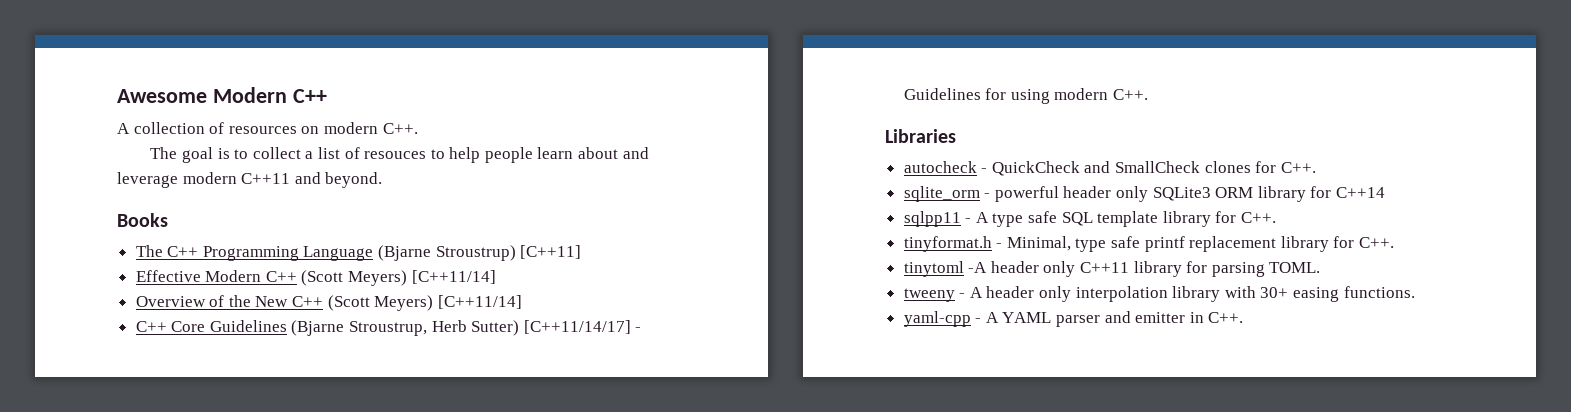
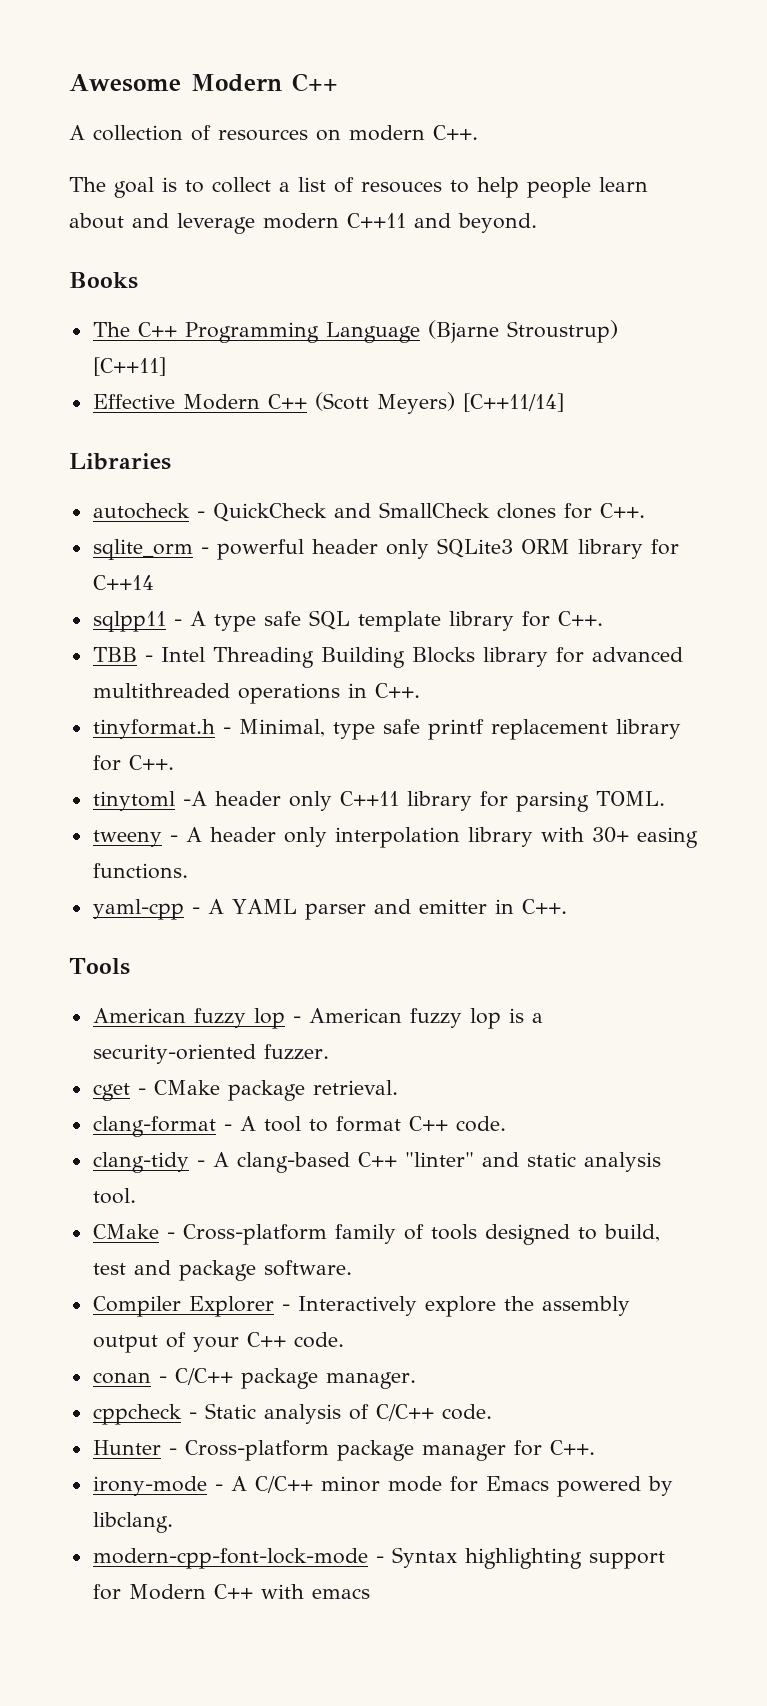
[135,295,522,311] [135,320,642,336] [903,88,1149,104] // Overview of the New C++ (Scott Meyers) [C++11/14] // C++ Core Guidelines (Bjarne Stroustrup, Herb Sutter) [C++11/14/17] - Guidelines for using modern C++. -> (564, 402) none
(1277, 217) none -> [92,647,683,668] [92,683,420,704] // TBB - Intel Threading Building Blocks library for advanced multithreaded operations in C++.
(1244, 317) none -> [69,958,130,975] [92,1008,543,1029] [92,1044,329,1064] [92,1080,398,1101] [92,1116,506,1137] [92,1152,661,1173] [92,1188,136,1204] [92,1224,660,1245] [92,1260,352,1281] [92,1296,630,1317] [92,1332,344,1353] [92,1368,416,1389] [92,1403,492,1425] [92,1440,595,1461] [92,1476,673,1497] [92,1512,173,1533] [92,1547,665,1569] [92,1584,370,1600] // Tools // American fuzzy lop - American fuzzy lop is a security-oriented fuzzer. // cget - CMake package retrieval. // clang-format - A tool to format C++ code. // clang-tidy - A clang-based C++ "linter" and static analysis tool. // CMake - Cross-platform family of tools designed to build, test and package software. // Compiler Explorer - Interactively explore the assembly output of your C++ code. // conan - C/C++ package manager. // cppcheck - Static analysis of C/C++ code. // Hunter - Cross-platform package manager for C++. // irony-mode - A C/C++ minor mode for Emacs powered by libclang. // modern-cpp-font-lock-mode - Syntax highlighting support for Modern C++ with emacs

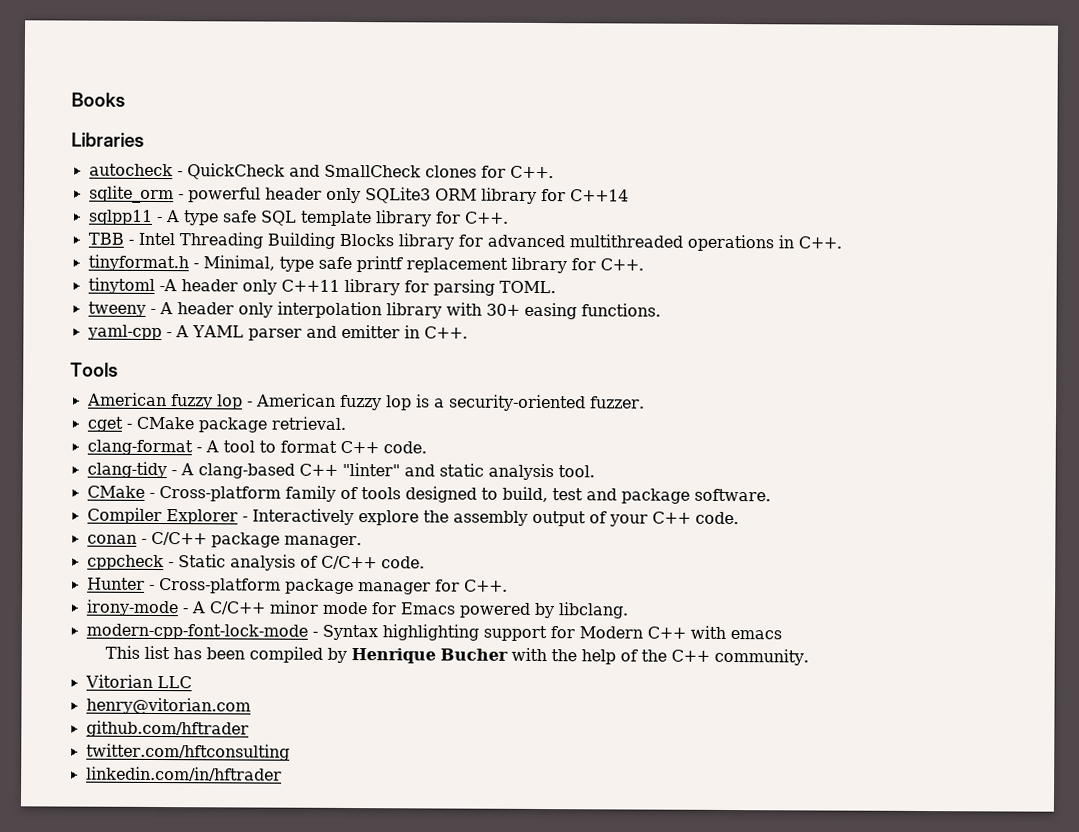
[69,73,338,92] [69,125,478,141] [69,177,648,198] [69,213,537,234] [69,272,138,289] [92,320,618,343] [92,357,166,376] [92,392,564,414] Awesome Modern C++ // A collection of resources on modern C++. // The goal is to collect a list of resouces to help people learn about and leverage modern C++11 and beyond. // Books // The C++ Programming Language (Bjarne Stroustrup) [C++11] // Effective Modern C++ (Scott Meyers) [C++11/14] -> [71,92,125,107] Books
(370, 1593) none -> [104,645,809,666] [84,674,192,689] [85,697,251,715] [85,720,249,738] [85,743,290,761] [85,766,282,782] // This list has been compiled by Henrique Bucher with the help of the C++ community. // Vitorian LLC // henry@vitorian.com // github.com/hftrader // twitter.com/hftconsulting // linkedin.com/in/hftrader

